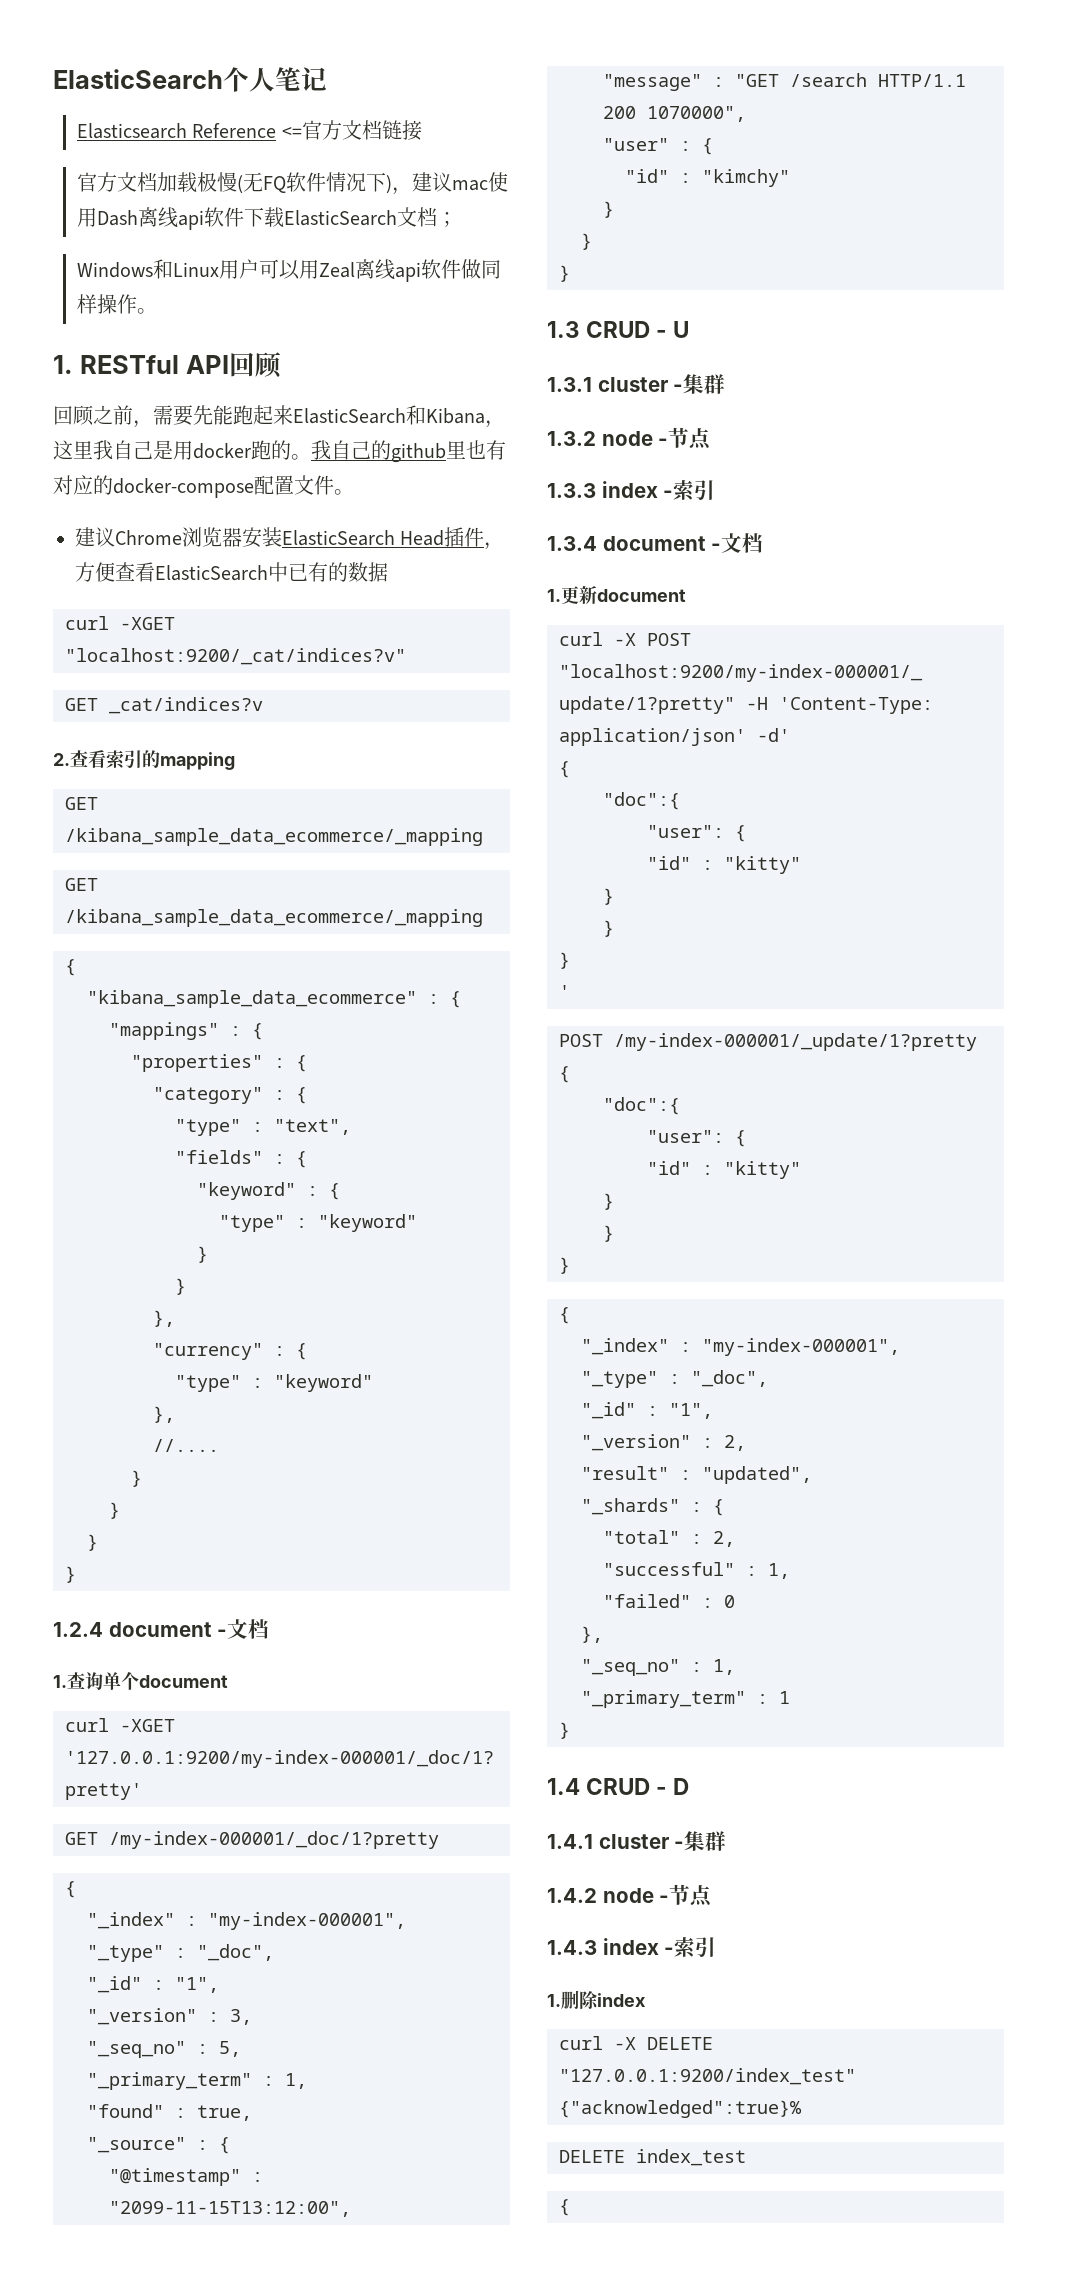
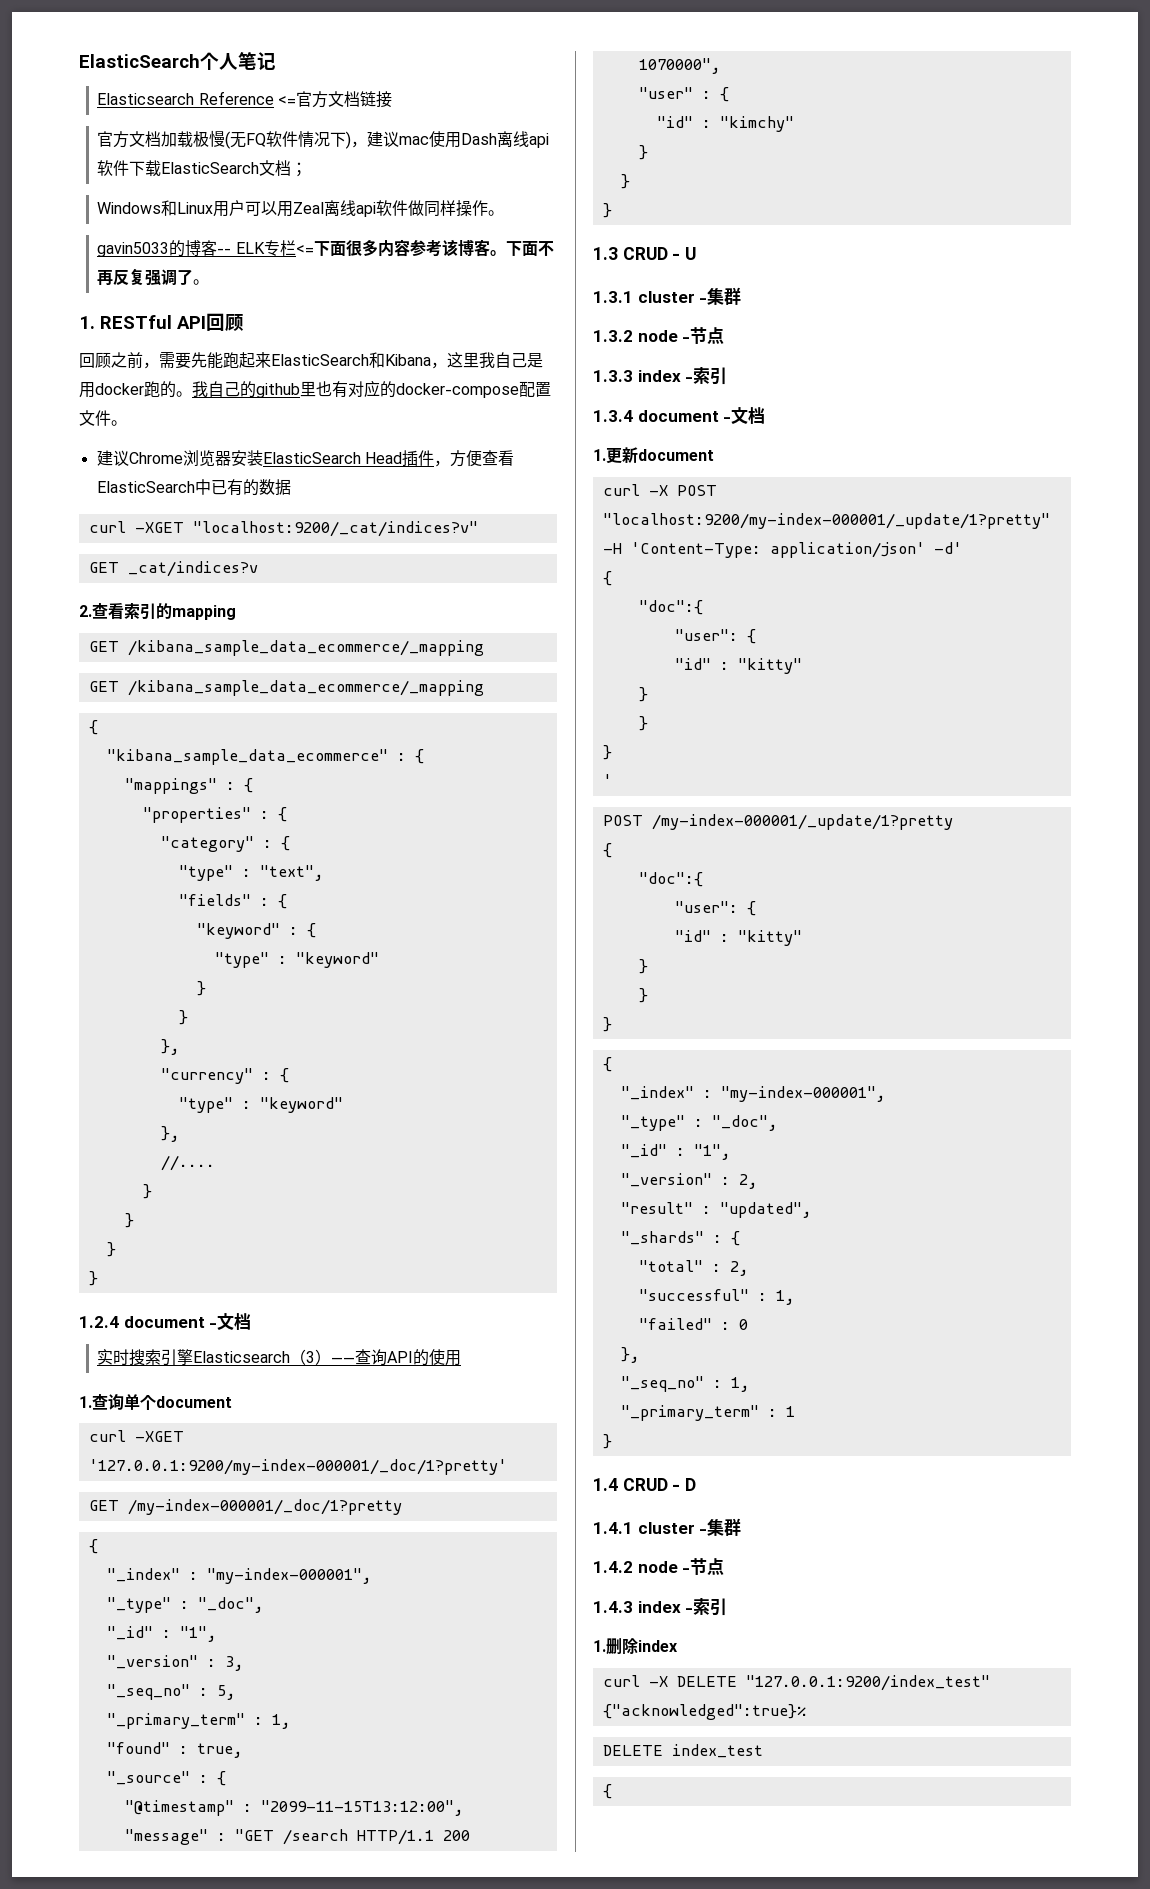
(157, 311) none -> [97,239,554,257] [97,268,210,286] // gavin5033的博客-- ELK专栏<=下面很多内容参考该博客。下面不再反复强调了。
(270, 1629) none -> [97,1349,462,1366] // 实时搜索引擎Elasticsearch（3）——查询API的使用

